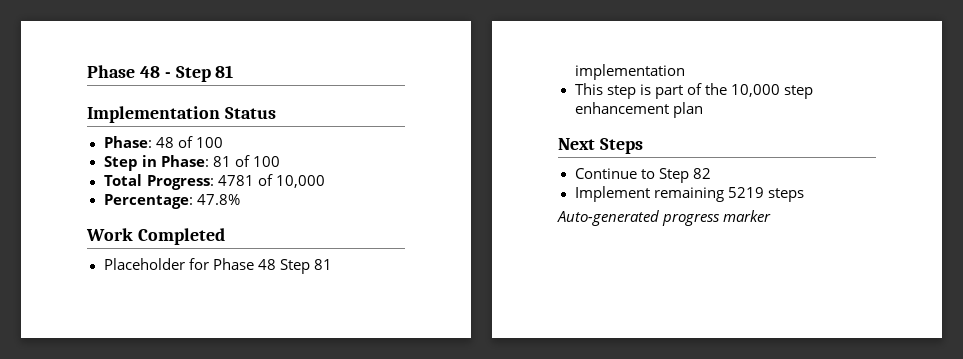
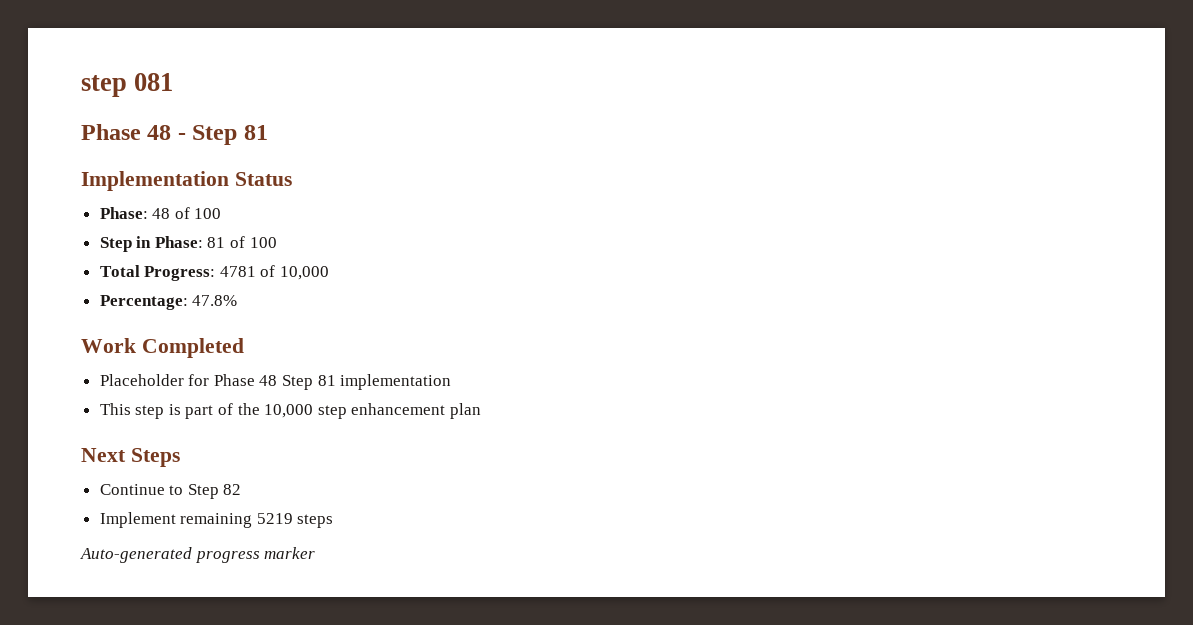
(87, 71) none -> [81,73,174,97] step 081 //

